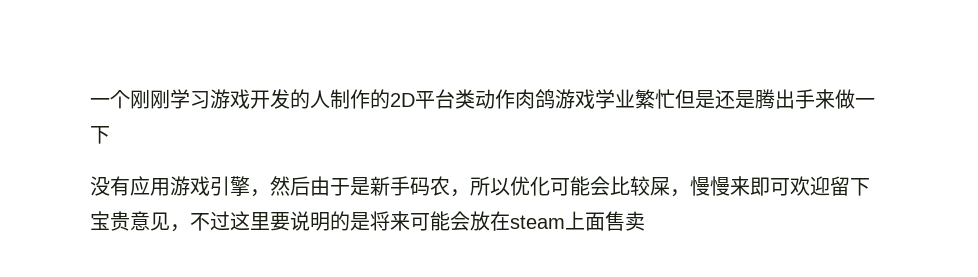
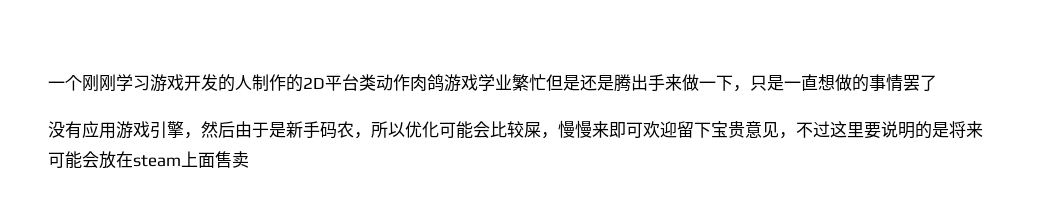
(110, 135) none -> [733,74,937,92] ，只是一直想做的事情罢了

